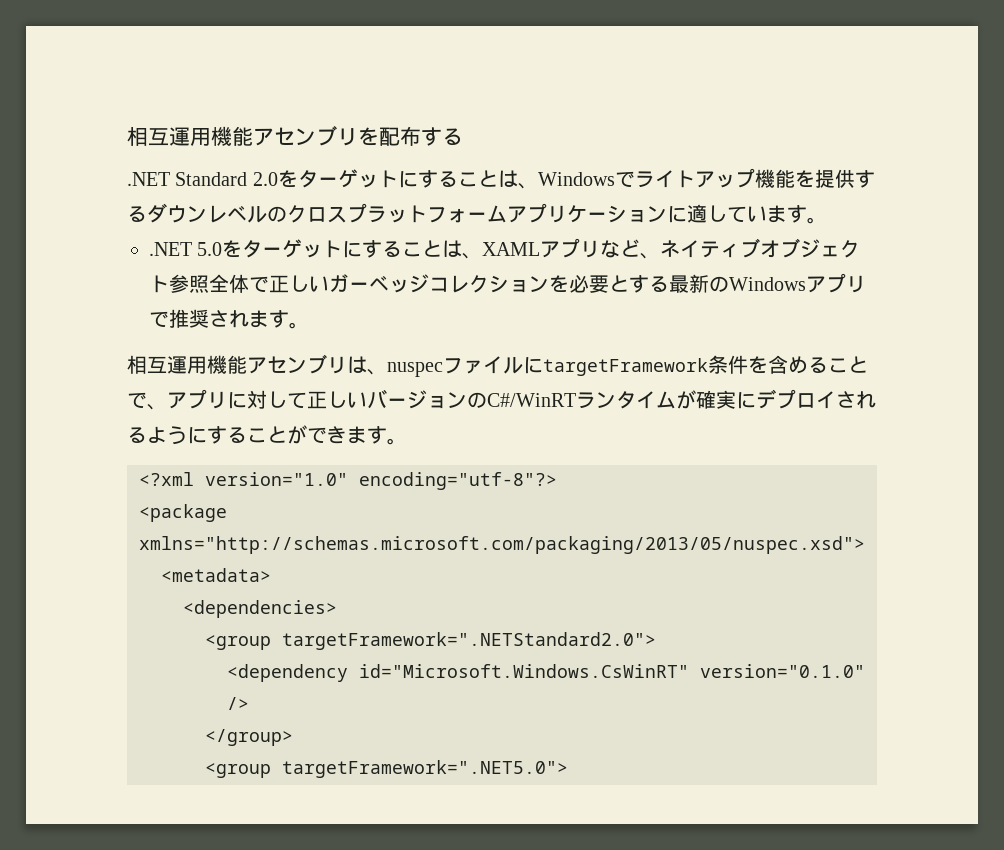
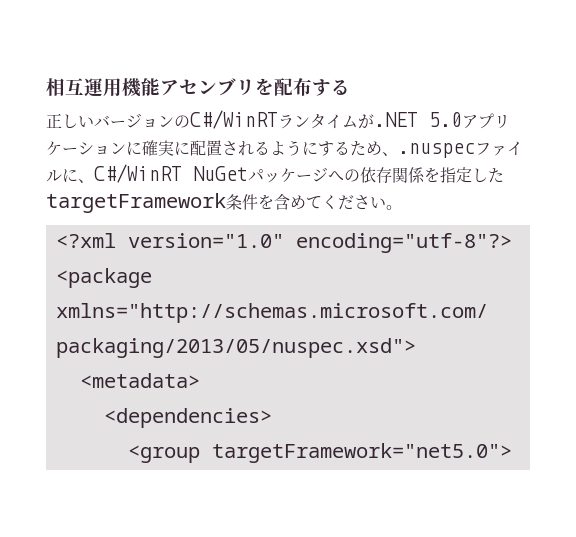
[127,168,875,189] [127,203,827,224] [149,238,861,259] [149,273,866,293] [149,309,309,329] [127,354,868,377] [127,389,307,410] .NET Standard 2.0をターゲットにすることは、Windowsでライトアップ機能を提供するダウンレベルのクロスプラットフォームアプリケーションに適しています。 // .NET 5.0をターゲットにすることは、XAMLアプリなど、ネイティブオブジェクト参照全体で正しいガーベッジコレクションを必要とする最新のWindowsアプリで推奨されます。 // 相互運用機能アセンブリは、nuspecファイルにtargetFramework条件を含めることで、アプリに対して -> (350, 87) none
[696,389,876,409] [127,425,387,445] 確実にデプロイされるようにすることができます -> [374,112,510,129] [46,140,523,158] [46,164,504,183] [46,193,386,213] .NET 5.0アプリケーションに確実に配置されるようにするため、.nuspecファイルに、C#/WinRT NuGetパッケージへの依存関係を指定したtargetFramework条件を含めてください
[282,632,656,650] [227,664,865,682] [227,697,249,710] [205,729,293,746] [205,760,568,778] targetFramework=".NETStandard2.0"> // <dependency id="Microsoft.Windows.CsWinRT" version="0.1.0" /> // </group> // <group targetFramework=".NET5.0"> -> [211,443,512,463] targetFramework="net5.0">

